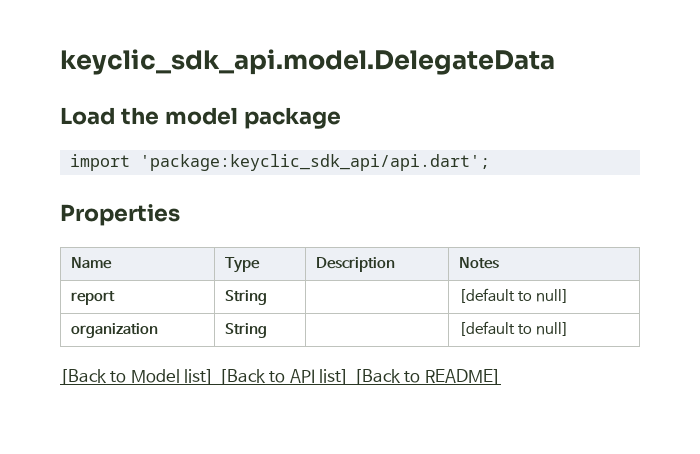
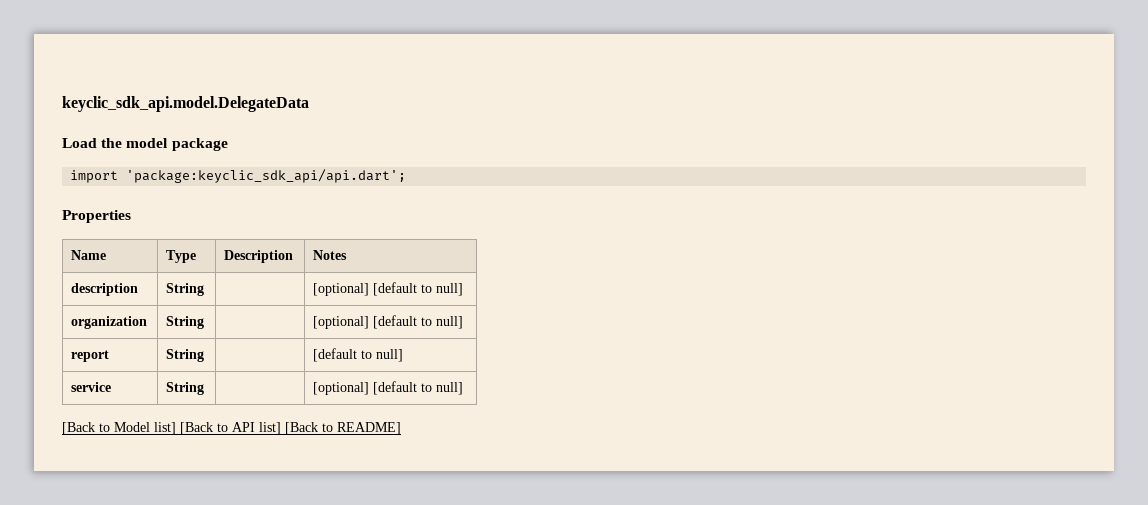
(499, 263) none -> [71,283,139,296] [166,283,205,296] [313,282,464,296] [71,316,148,329] [166,316,205,329] [313,315,464,329] // description | String | | [optional] [default to null] // organization | String | | [optional] [default to null]
[70,323,158,338] [224,323,267,338] organization | String | | -> [71,382,112,392] [166,382,205,395] [313,382,370,395] service | String | | [optional]

